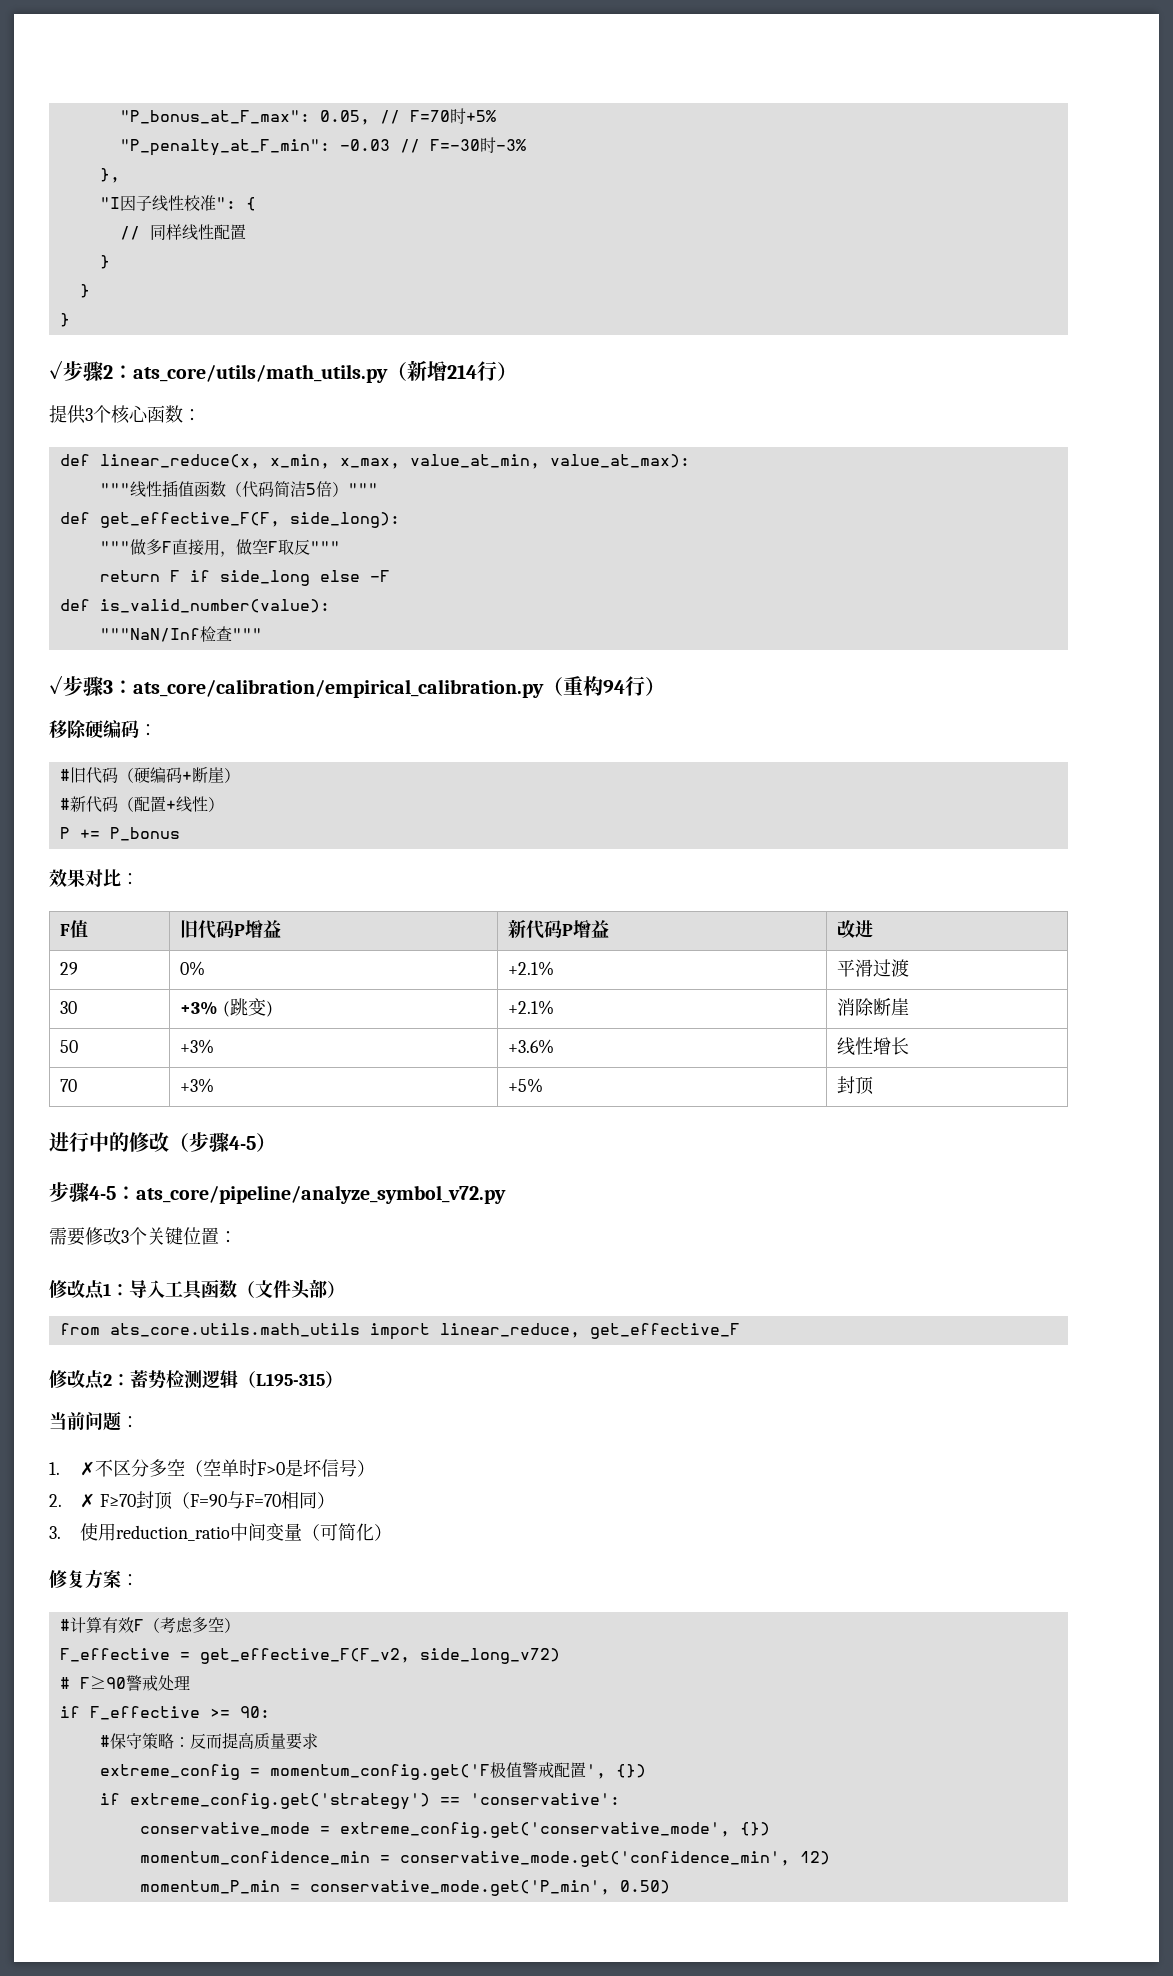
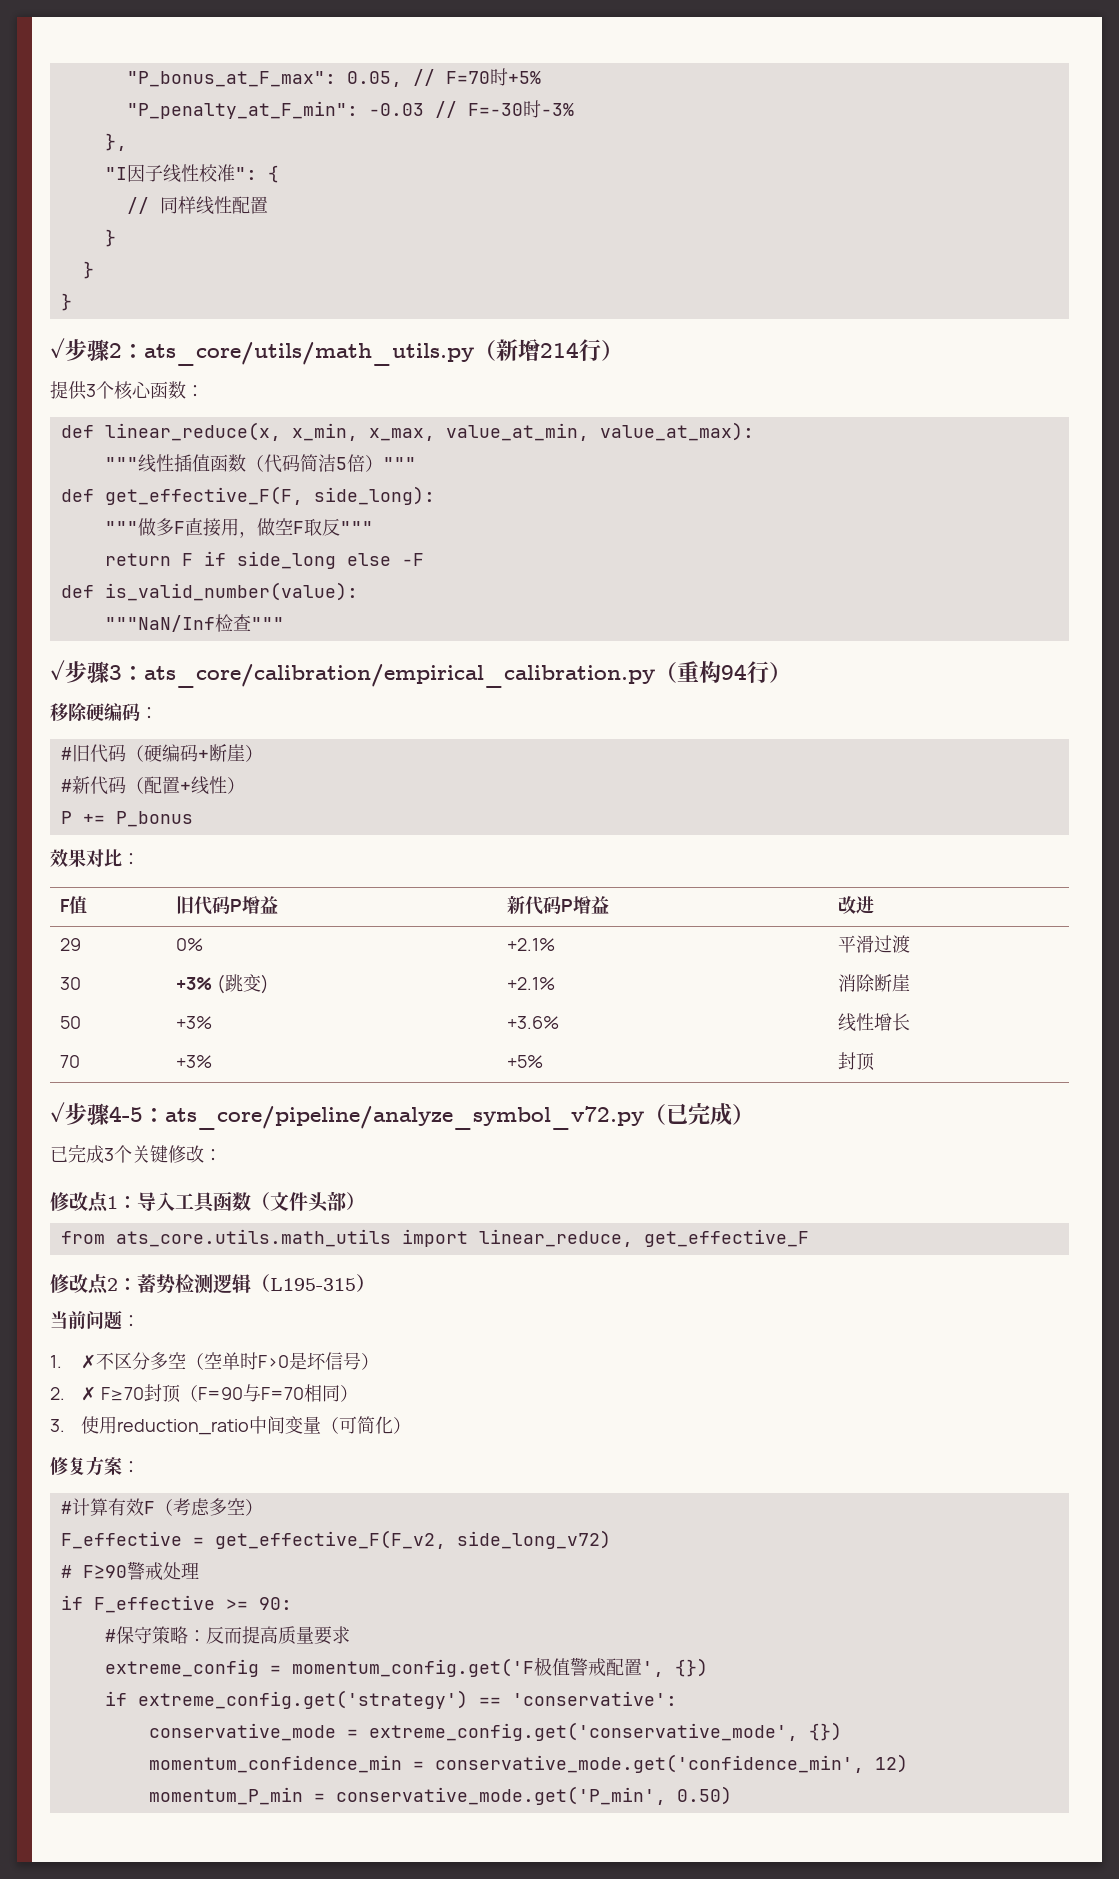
[49,1132,276,1152] 进行中的修改（步骤4-5） // -> [50,1102,65,1122] ✓
[49,1227,121,1246] // 需要修改 -> [644,1103,754,1126] [50,1144,104,1163] （已完成） // 已完成
[183,1227,219,1245] 位置 -> [168,1145,204,1163] 修改

